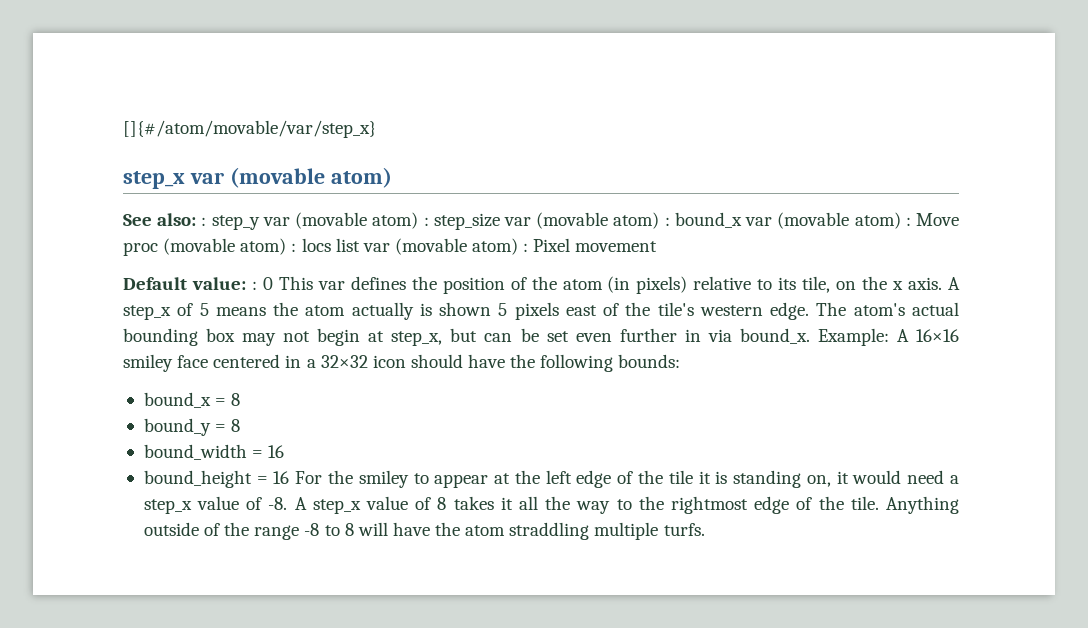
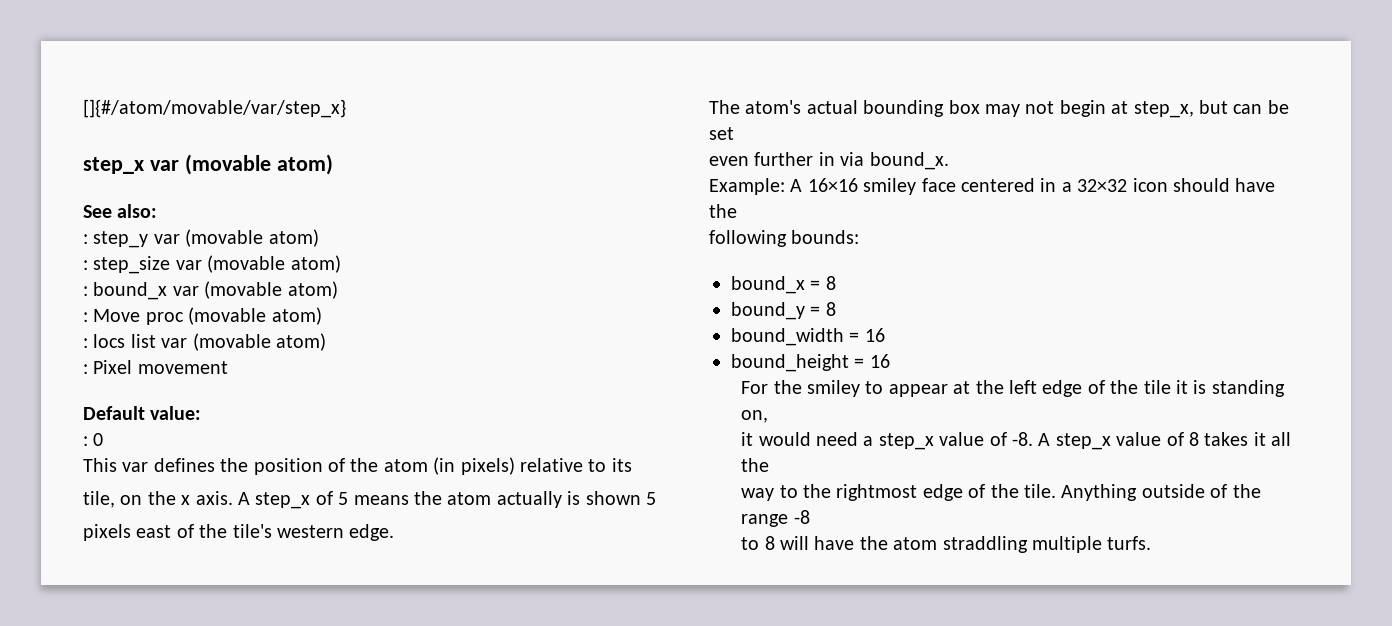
(197, 219) none -> (158, 211) //
(419, 220) none -> (319, 238) //
(660, 220) none -> (341, 264) //
(901, 220) none -> (338, 290) //
(287, 246) none -> (322, 316) //
(519, 246) none -> (326, 342) //
(246, 283) none -> (202, 413) //
(273, 283) none -> (104, 439) //
(797, 283) none -> (632, 465) //
(508, 309) none -> (656, 498) //
(810, 311) none -> (395, 532) //
(569, 336) none -> (734, 133) //
(810, 336) none -> (949, 161) //
(536, 361) none -> (737, 211) //
(290, 477) none -> (890, 361) //
(831, 481) none -> (769, 416) //
(571, 503) none -> (770, 465) //
(320, 529) none -> (810, 517) //

